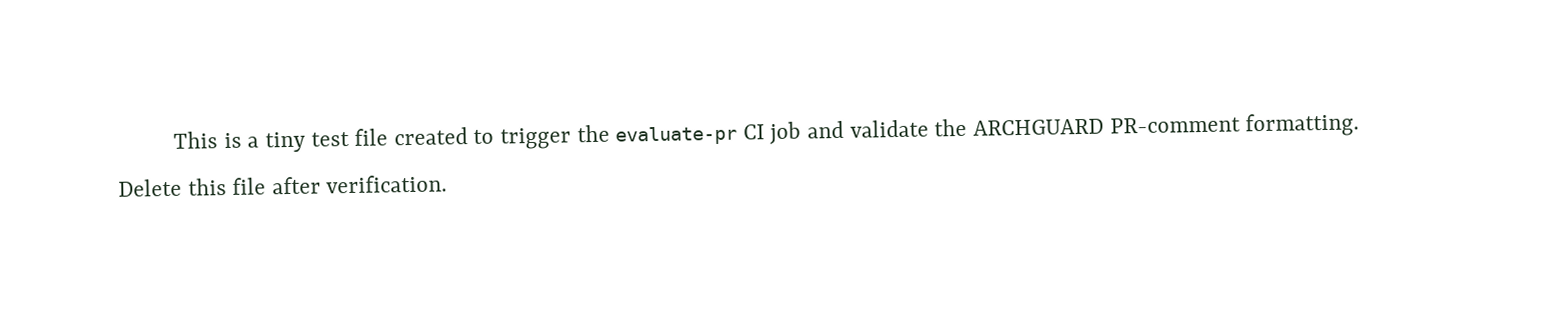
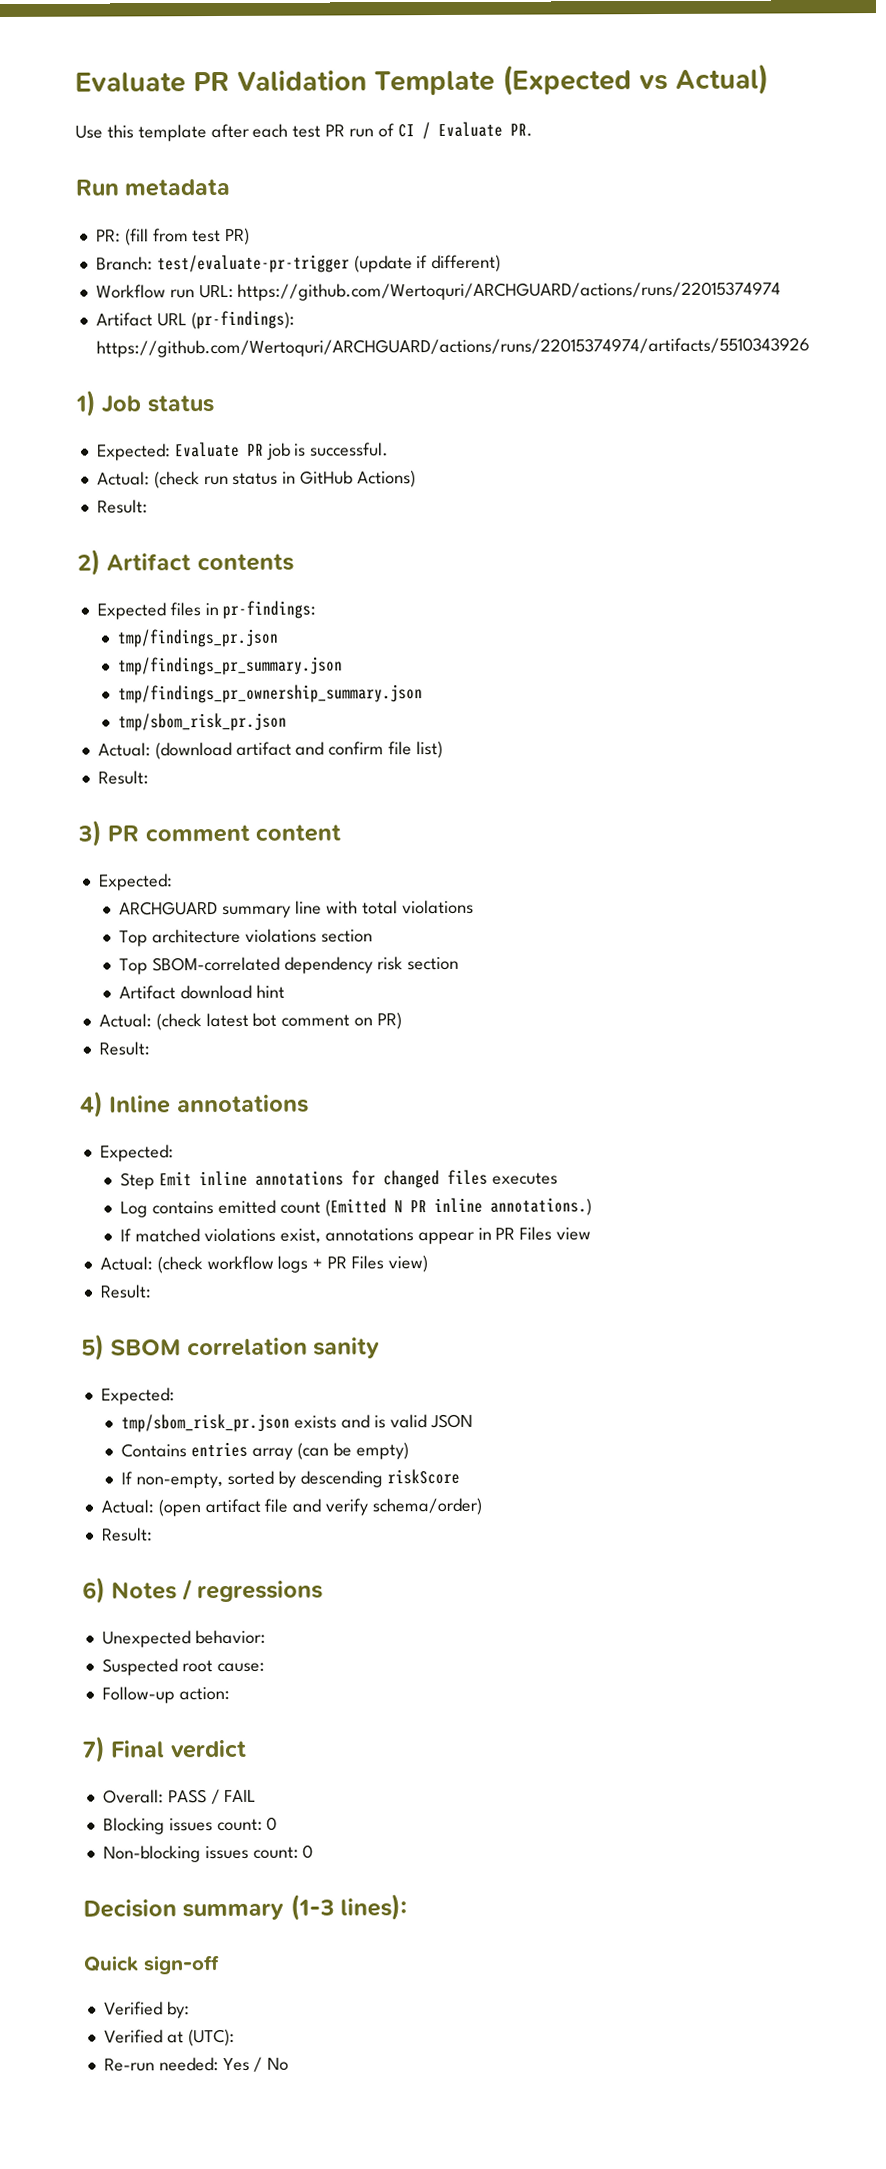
[173,112,1360,153] [118,174,448,197] This is a tiny test file created to trigger the evaluate-pr CI job and validate the ARCHGUARD PR-comment formatting. // Delete this file after verification. -> [75,63,769,96] [75,121,533,142] [75,178,231,197] [95,227,251,246] [95,254,502,274] [95,281,782,301] [95,310,295,330] [95,337,810,358] [75,390,214,417] [96,441,390,461] [96,470,416,489] [96,499,148,514] [77,549,294,576] [96,600,317,620] [117,628,280,648] [118,656,344,676] [118,684,424,704] [118,712,288,732] [97,740,443,760] [97,770,149,785] [77,820,342,847] [98,873,173,891] [119,899,474,919] [119,928,373,947] [119,956,459,975] [119,984,286,1000] [98,1012,402,1031] [98,1041,150,1056] [80,1091,309,1118] [99,1144,174,1162] [120,1169,559,1190] [120,1197,592,1218] [120,1226,592,1245] [99,1255,428,1274] [99,1284,151,1299] [81,1334,381,1361] [100,1387,175,1405] [121,1413,473,1433] [121,1441,409,1460] [121,1468,460,1489] [100,1497,482,1517] [101,1527,153,1542] [82,1577,324,1604] [101,1629,266,1648] [101,1658,265,1676] [101,1686,230,1704] [82,1736,247,1763] [102,1789,257,1805] [102,1816,278,1835] [102,1844,314,1863] [83,1894,408,1921] [83,1955,220,1975] [103,2001,190,2019] [103,2028,235,2047] [103,2056,290,2072] Evaluate PR Validation Template (Expected vs Actual) // Use this template after each test PR run of CI / Evaluate PR. // Run metadata // PR: (fill from test PR) // Branch: test/evaluate-pr-trigger (update if different) // Workflow run URL: https://github.com/Wertoquri/ARCHGUARD/actions/runs/22015374974 // Artifact URL (pr-findings): https://github.com/Wertoquri/ARCHGUARD/actions/runs/22015374974/artifacts/5510343926 // 1) Job status // Expected: Evaluate PR job is successful. // Actual: (check run status in GitHub Actions) // Result: // 2) Artifact contents // Expected files in pr-findings: // tmp/findings_pr.json // tmp/findings_pr_summary.json // tmp/findings_pr_ownership_summary.json // tmp/sbom_risk_pr.json // Actual: (download artifact and confirm file list) // Result: // 3) PR comment content // Expected: // ARCHGUARD summary line with total violations // Top architecture violations section // Top SBOM-correlated dependency risk section // Artifact download hint // Actual: (check latest bot comment on PR) // Result: // 4) Inline annotations // Expected: // Step Emit inline annotations for changed files executes // Log contains emitted count (Emitted N PR inline annotations.) // If matched violations exist, annotations appear in PR Files view // Actual: (check workflow logs + PR Files view) // Result: // 5) SBOM correlation sanity // Expected: // tmp/sbom_risk_pr.json exists and is valid JSON // Contains entries array (can be empty) // If non-empty, sorted by descending riskScore // Actual: (open artifact file and verify schema/order) // Result: // 6) Notes / regressions // Unexpected behavior: // Suspected root cause: // Follow-up action: // 7) Final verdict // Overall: PASS / FAIL // Blocking issues count: 0 // Non-blocking issues count: 0 // Decision summary (1-3 lines): // Quick sign-off // Verified by: // Verified at (UTC): // Re-run needed: Yes / No

